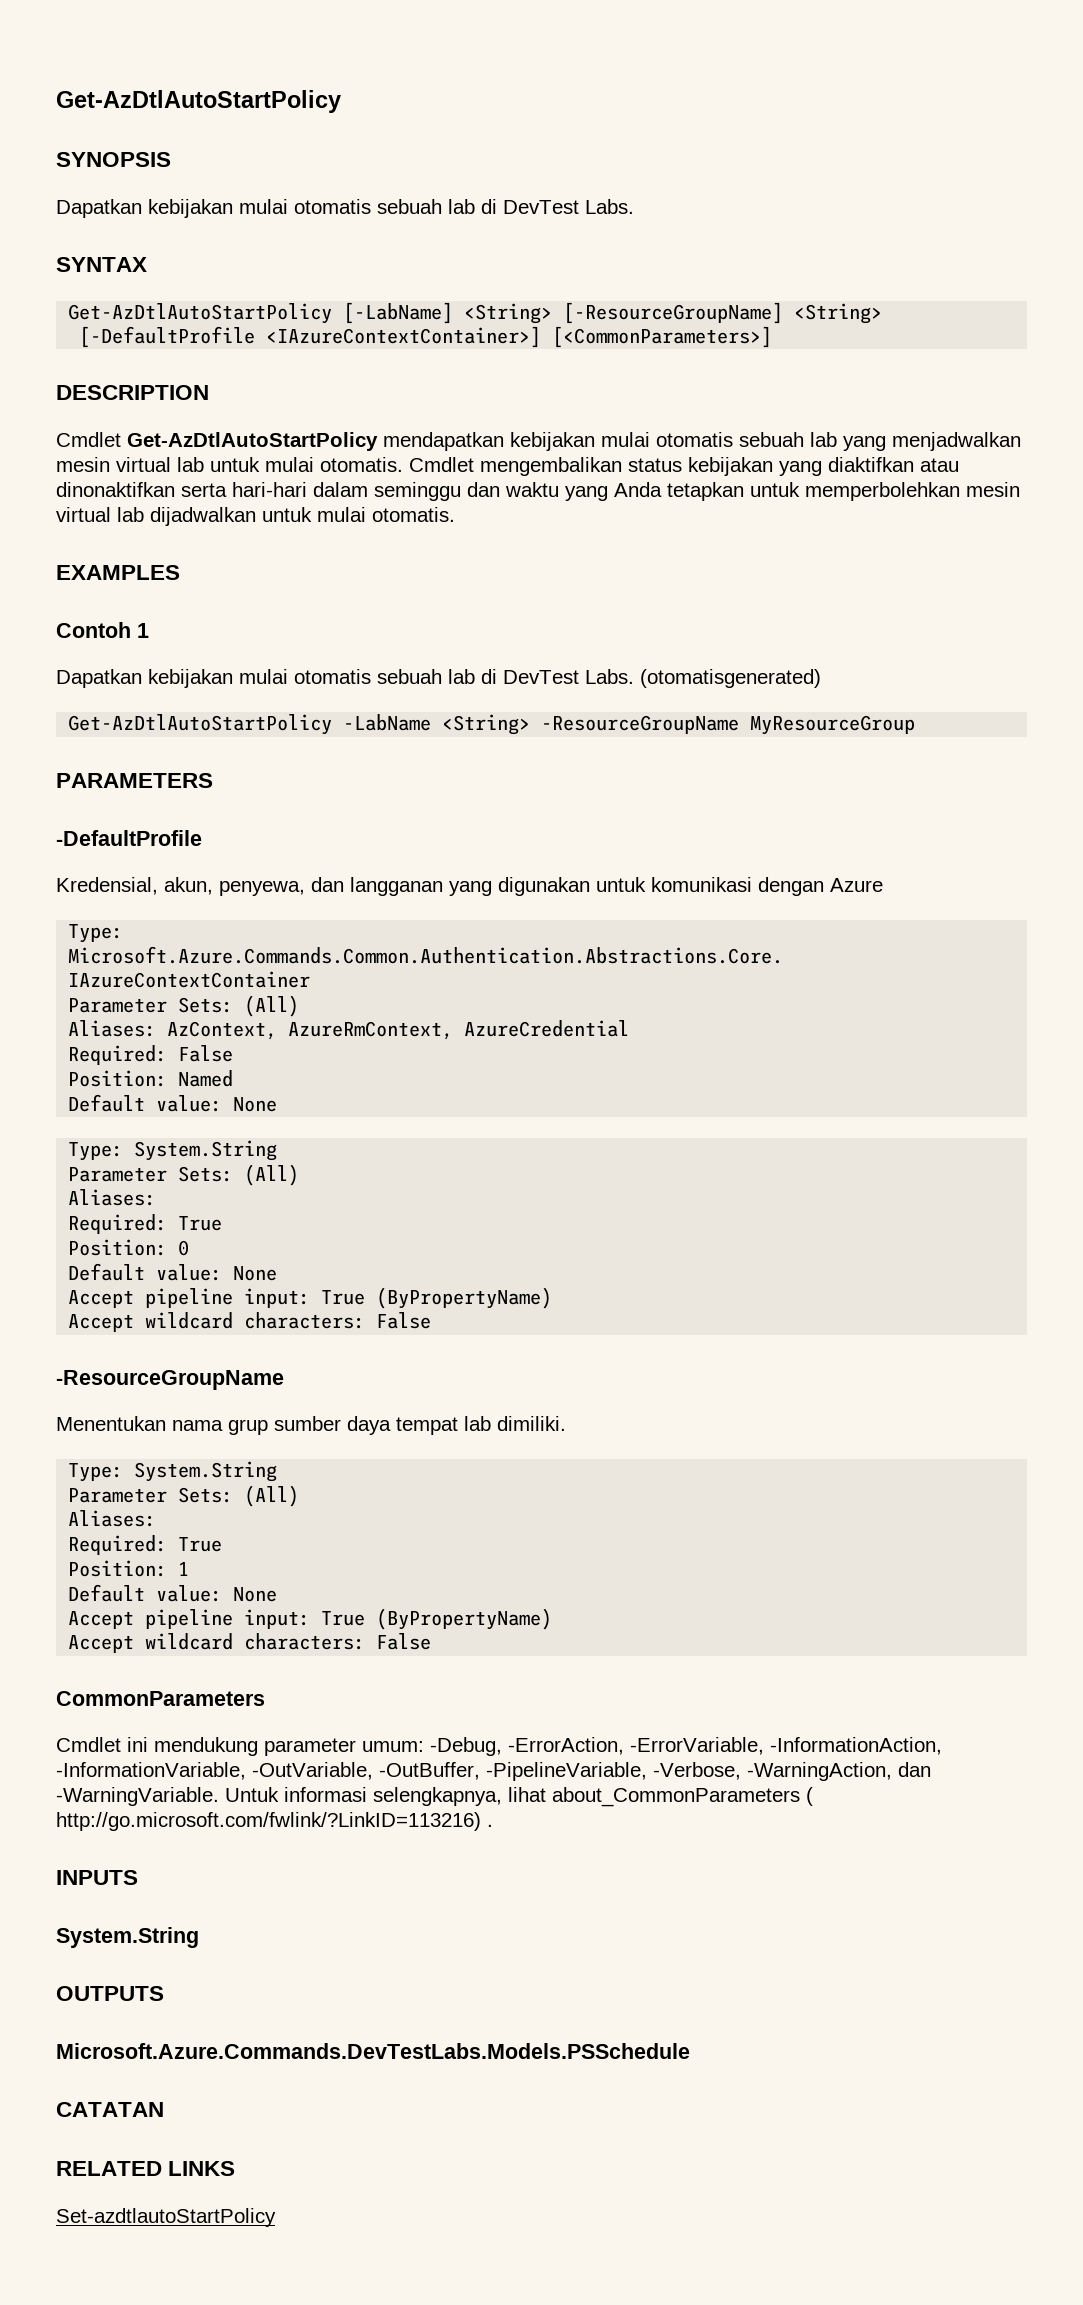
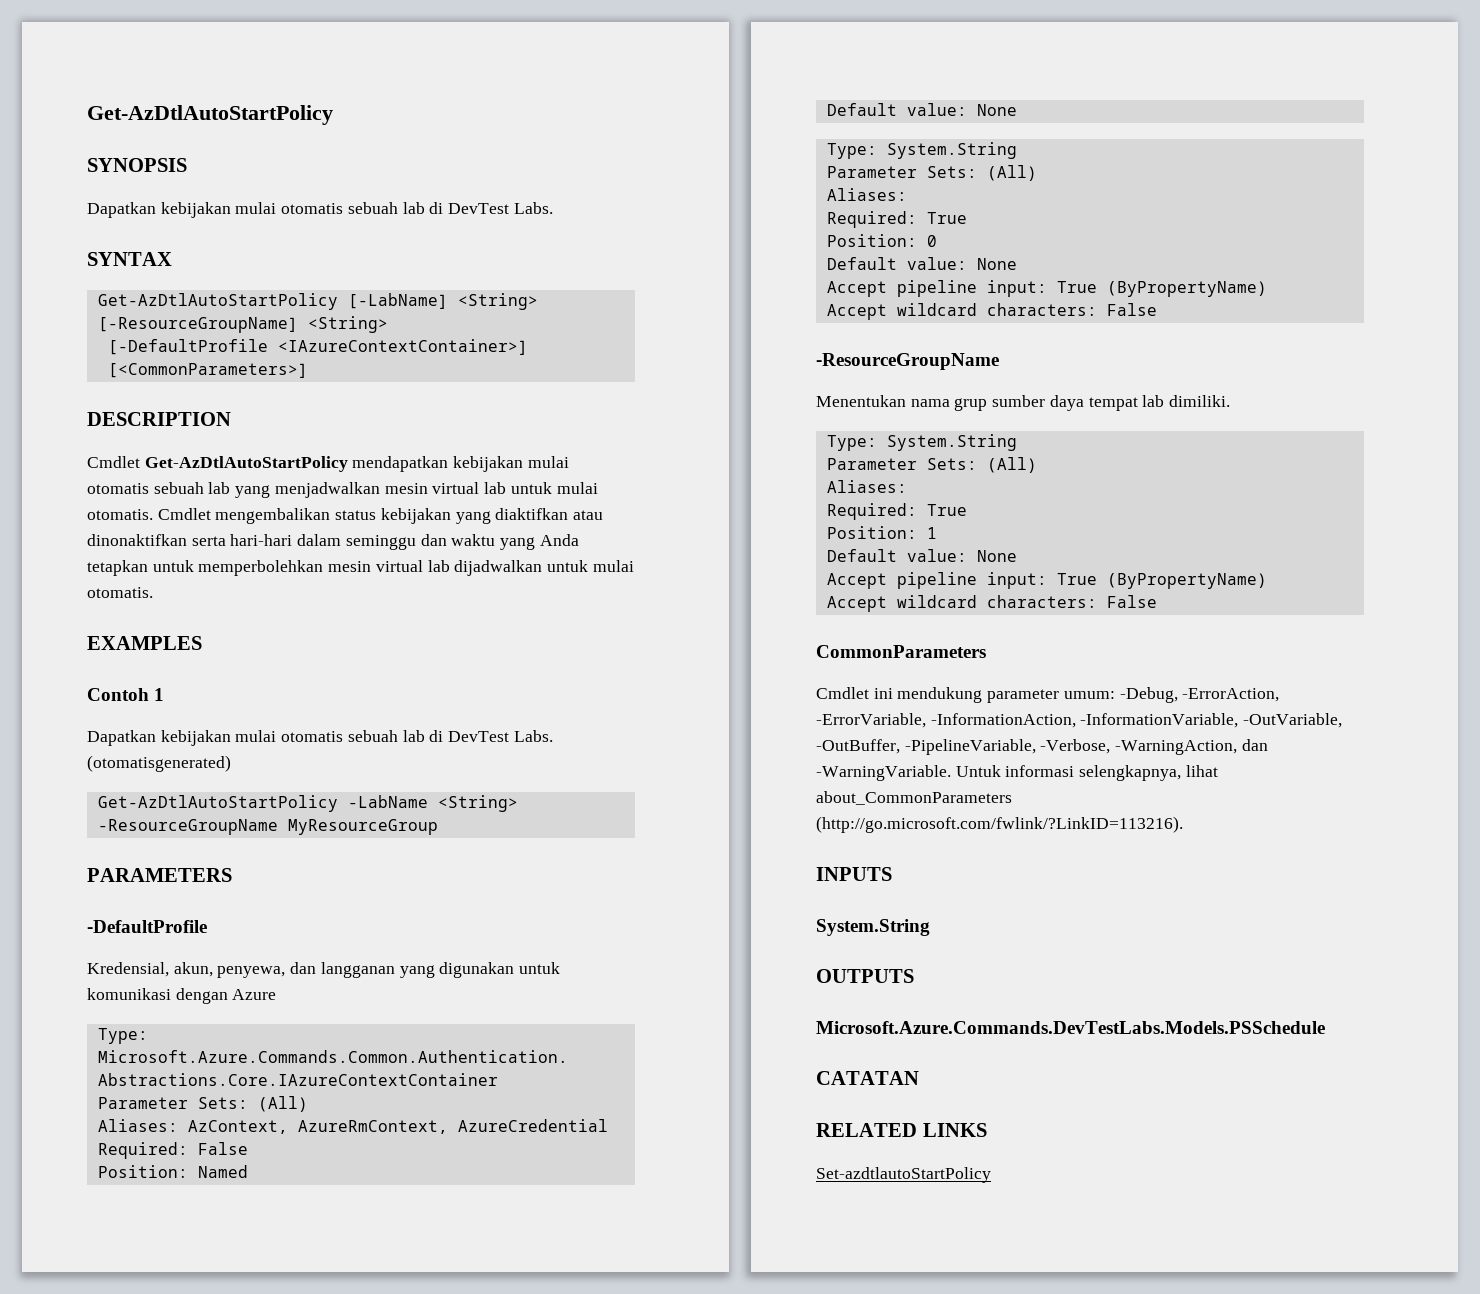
[806,1787,813,1806] [56,1812,493,1831] ( http://go.microsoft.com/fwlink/?LinkID=113216) . -> [816,816,1183,833] (http://go.microsoft.com/fwlink/?LinkID=113216).

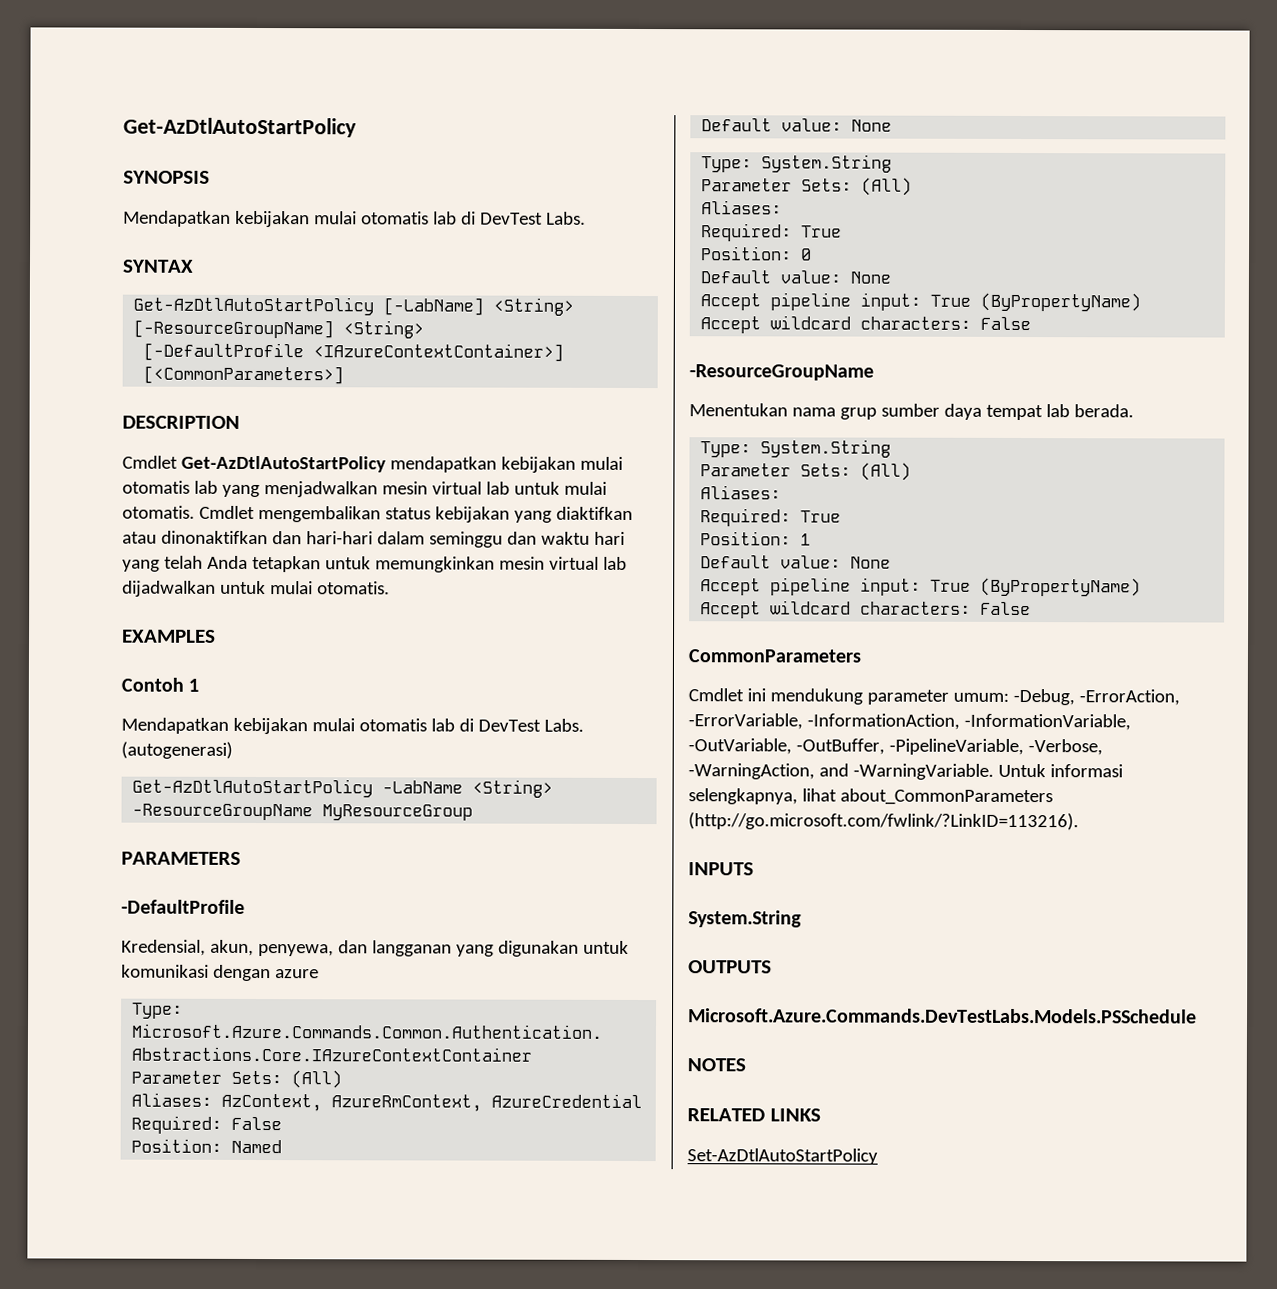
[87,202,398,218] Dapatkan kebijakan mulai otomatis sebuah -> [123,210,429,228] Mendapatkan kebijakan mulai otomatis
[153,482,204,494] sebuah -> (190, 487) none
[191,536,226,546] serta -> [271,531,302,545] dan
[500,537,536,550] yang -> [593,531,625,545] [122,555,203,572] hari yang telah
[198,560,324,576] memperbolehkan -> [374,556,495,573] memungkinkan
[87,730,553,746] [87,755,231,772] Dapatkan kebijakan mulai otomatis sebuah lab di DevTest Labs. (otomatisgenerated) -> [121,717,584,735] [121,741,233,759] Mendapatkan kebijakan mulai otomatis lab di DevTest Labs. (autogenerasi)
[232,989,277,1000] Azure -> [274,969,319,979] azure
[1169,395,1231,407] dimiliki. -> [1073,404,1134,418] berada.
[1241,739,1268,751] dan -> [818,763,849,777] and
[816,1071,919,1085] CATATAN -> [687,1058,746,1072] NOTES
[816,1167,991,1183] Set-azdtlautoStartPolicy -> [687,1148,878,1165] Set-AzDtlAutoStartPolicy

